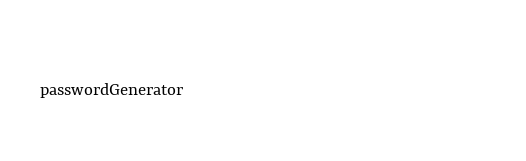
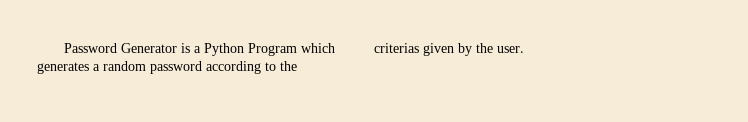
[40,83,183,98] passwordGenerator -> [64,43,336,56] [37,61,297,74] [374,43,524,56] Password Generator is a Python Program which generates a random password according to the criterias given by the user.

